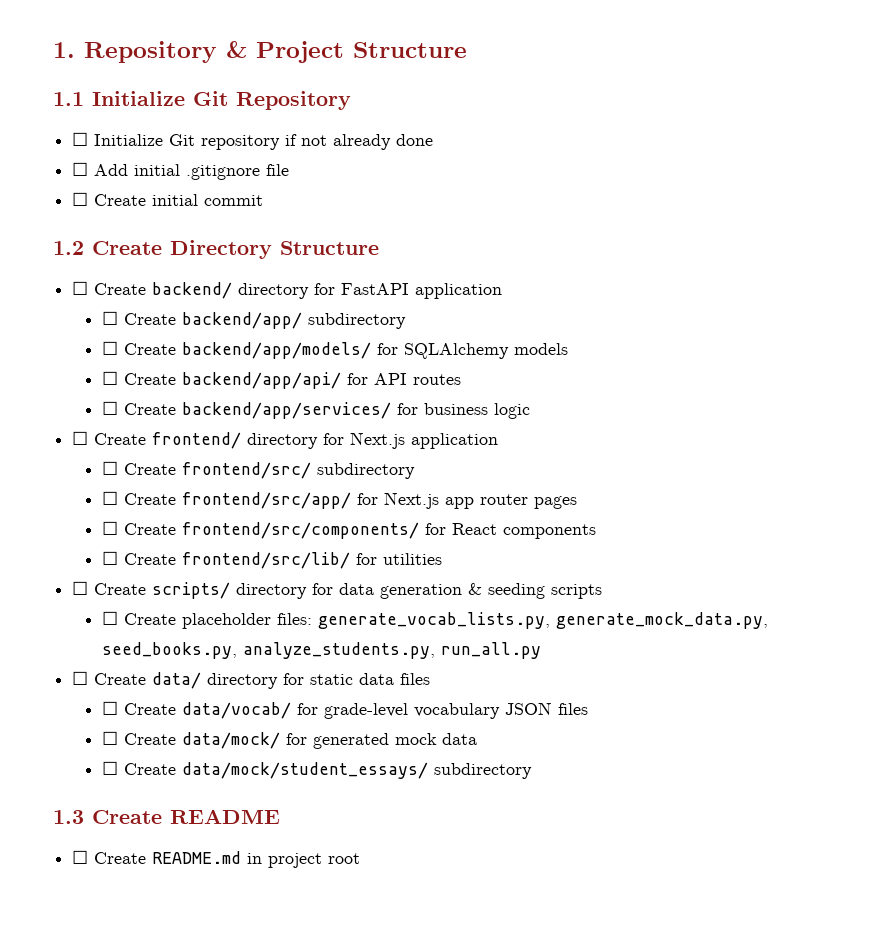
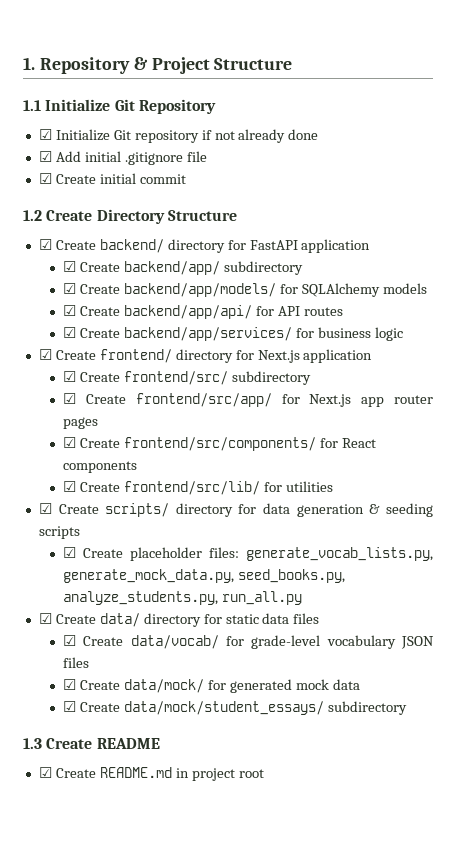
[72,132,89,146] ☐ -> [38,129,52,140] ☑
[72,162,89,176] ☐ -> [38,151,52,162] ☑
[72,192,89,206] ☐ -> [38,173,52,184] ☑
[72,281,89,295] ☐ -> [38,239,52,250] ☑
[102,311,119,325] ☐ -> [63,261,77,272] ☑
[102,341,119,355] ☐ -> [63,283,77,294] ☑
[102,371,119,385] ☐ -> [63,305,77,316] ☑
[102,401,119,415] ☐ -> [63,327,77,338] ☑
[72,431,89,445] ☐ -> [38,349,52,360] ☑
[102,461,119,475] ☐ -> [63,371,77,382] ☑
[102,491,119,505] ☐ -> [63,393,77,404] ☑
[102,521,119,535] ☐ -> [63,437,77,448] ☑
[102,551,119,565] ☐ -> [63,481,77,492] ☑
[72,581,89,595] ☐ -> [38,503,52,514] ☑
[102,611,119,625] ☐ -> [63,547,77,558] ☑
[72,671,89,685] ☐ -> [38,613,52,624] ☑
[102,701,119,715] ☐ -> [63,635,77,646] ☑
[102,731,119,745] ☐ -> [63,679,77,690] ☑
[102,761,119,775] ☐ -> [63,701,77,712] ☑
[72,850,89,864] ☐ -> [38,767,52,778] ☑

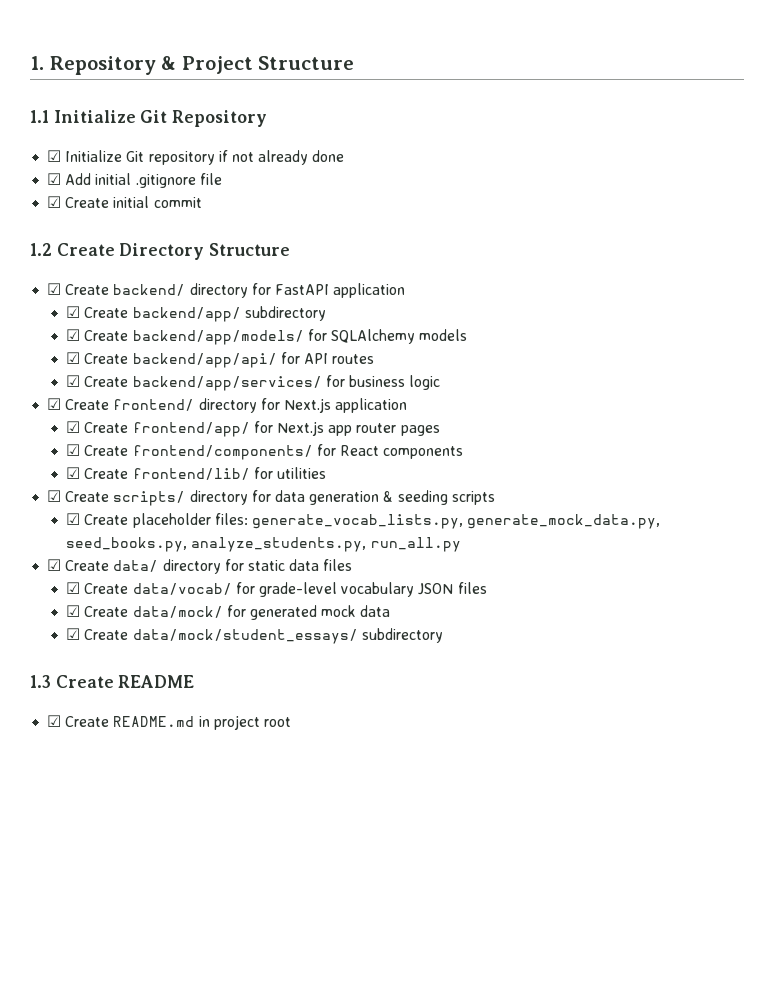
[123,371,311,385] [63,393,272,407] frontend/src/ subdirectory // ☑ Create frontend/src/app/ -> [132,422,250,437] frontend/app/
[123,437,316,451] frontend/src/components/ -> [132,445,313,460] frontend/components/
[123,481,260,495] frontend/src/lib/ -> [132,468,250,480] frontend/lib/

